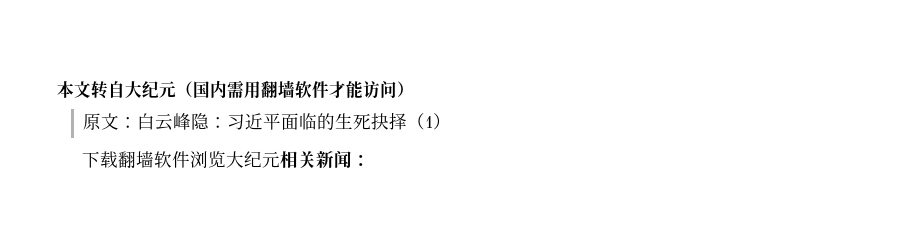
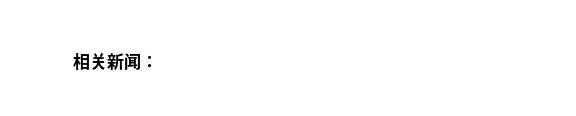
[57,80,414,99] [83,112,452,131] [82,151,281,168] 本文转自大纪元（国内需用翻墙软件才能访问） // 原文：白云峰隐：习近平面临的生死抉择（1） // 下载翻墙软件浏览大纪元 -> (73, 61) none

